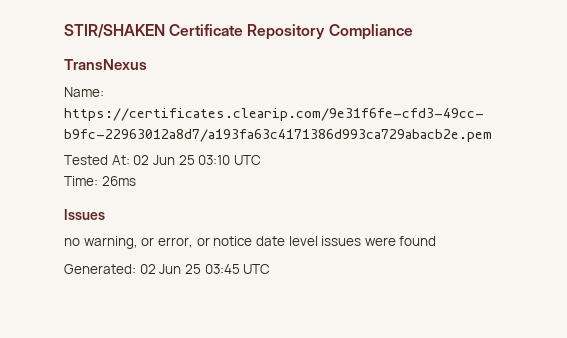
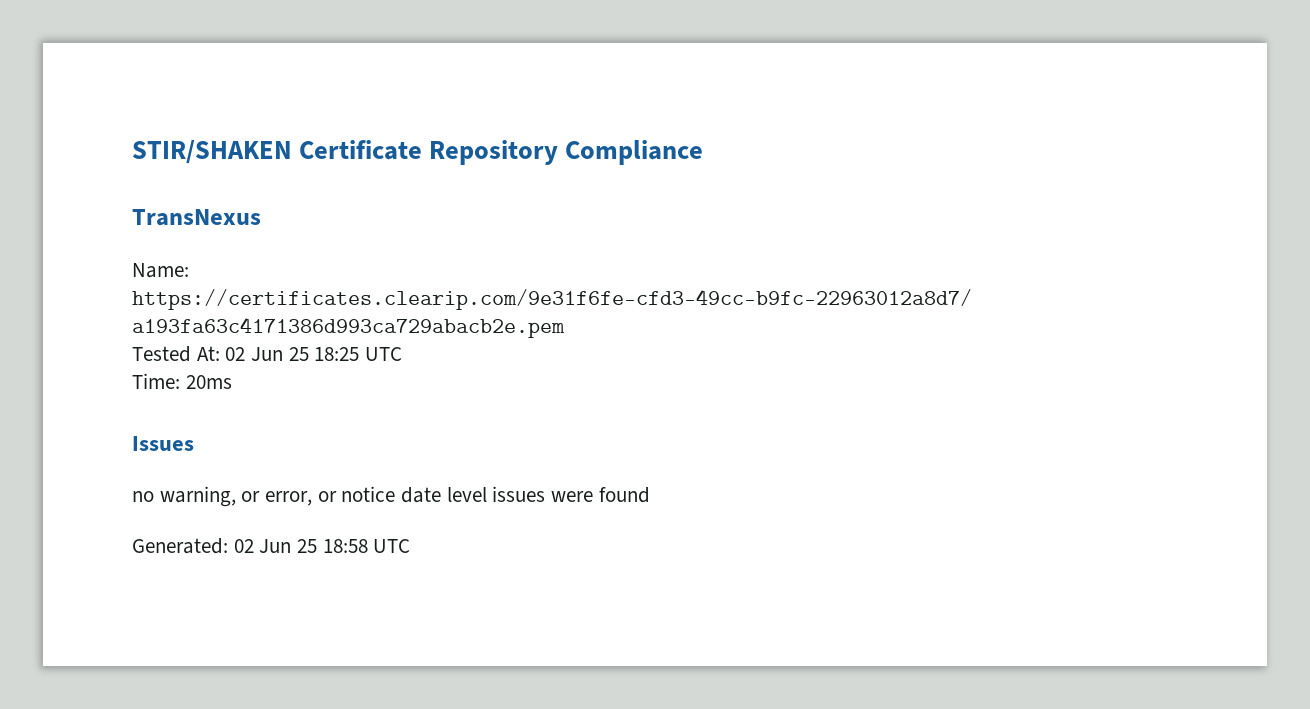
[198,155,231,165] 03:10 -> [314,347,360,361] 18:25
[101,176,136,186] 26ms -> [185,375,232,389] 20ms
[204,264,240,274] 03:45 -> [322,539,368,553] 18:58

